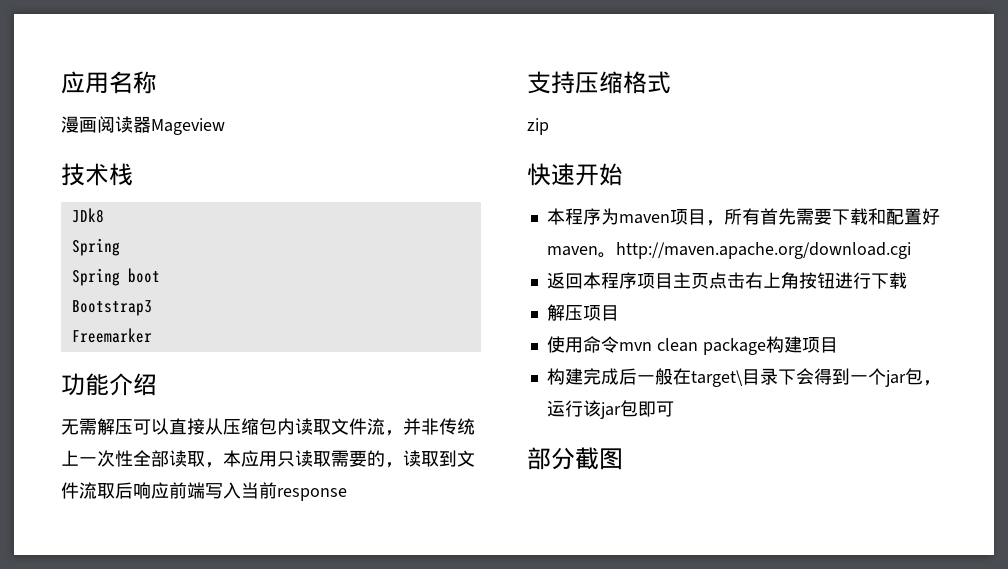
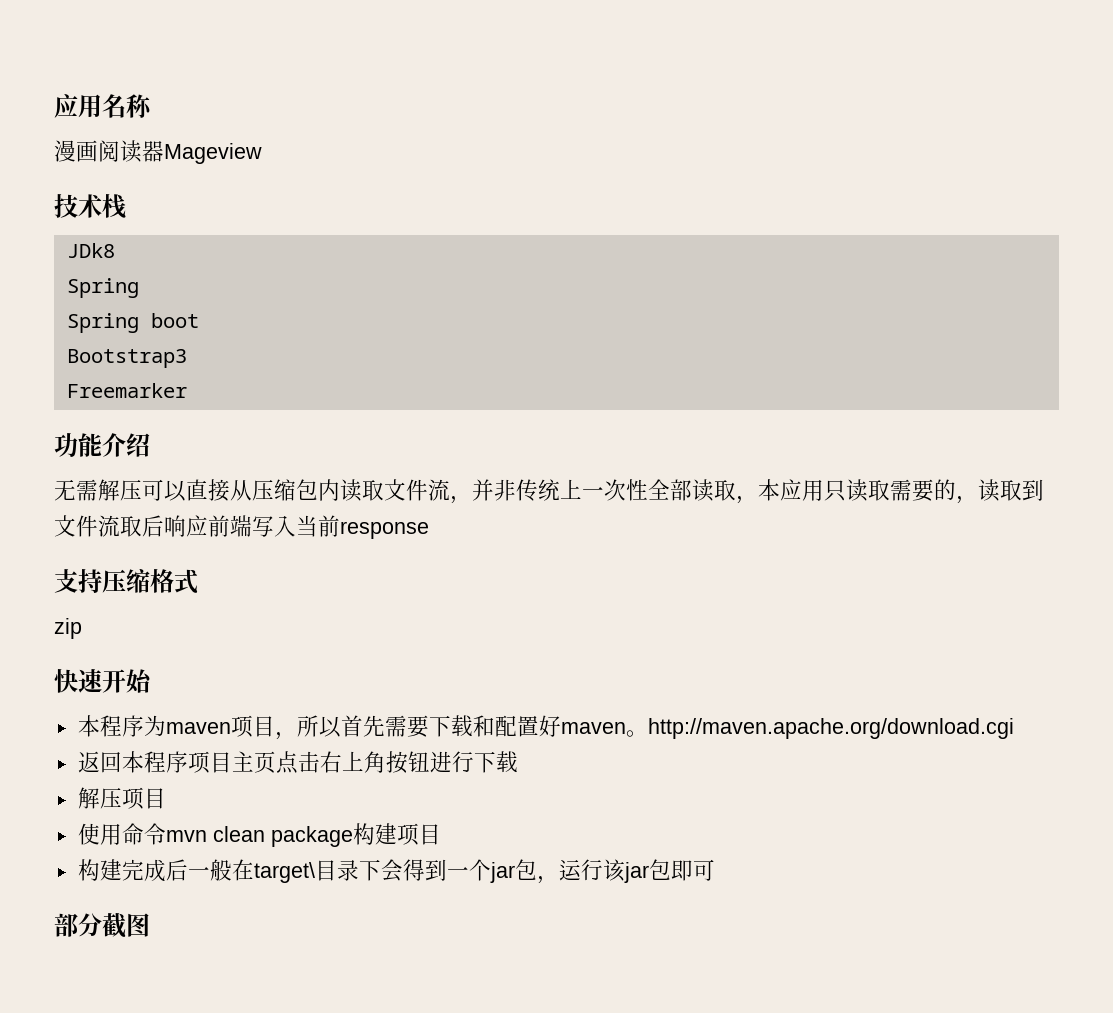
[741,208,760,225] 有 -> [318,716,341,738] 以

